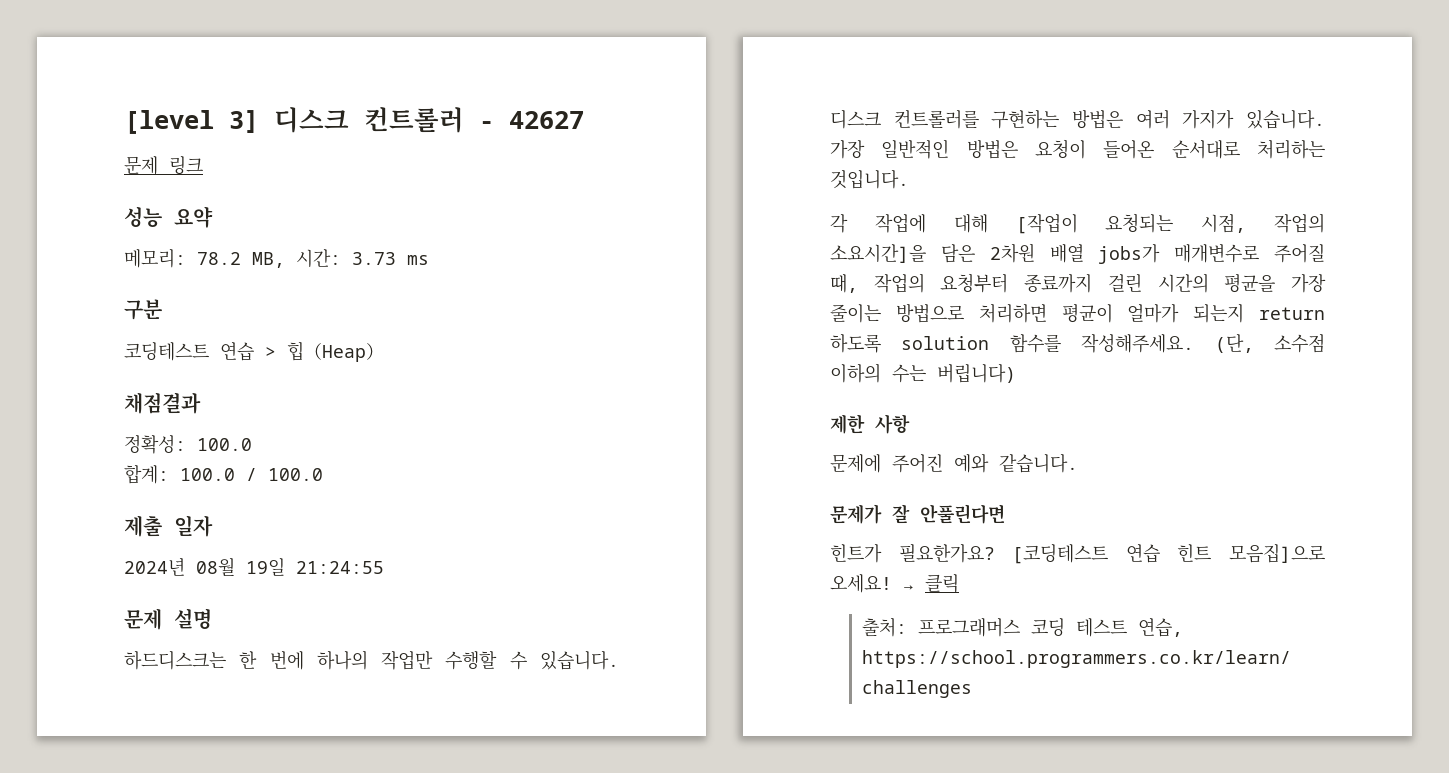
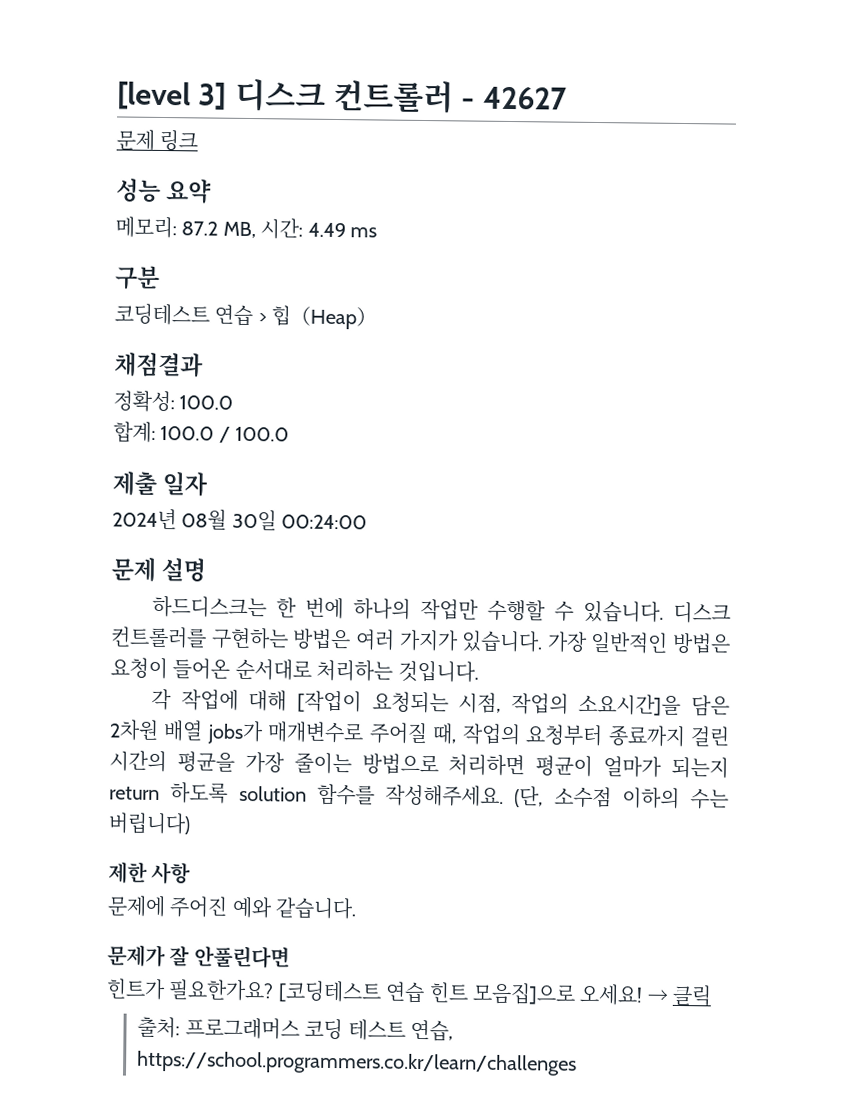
[197,252,241,265] 78.2 -> [181,221,219,236] 87.2
[352,252,396,265] 3.73 -> [307,222,346,238] 4.49
[246,558,384,576] 19일 21:24:55 -> [231,509,368,531] 30일 00:24:00

